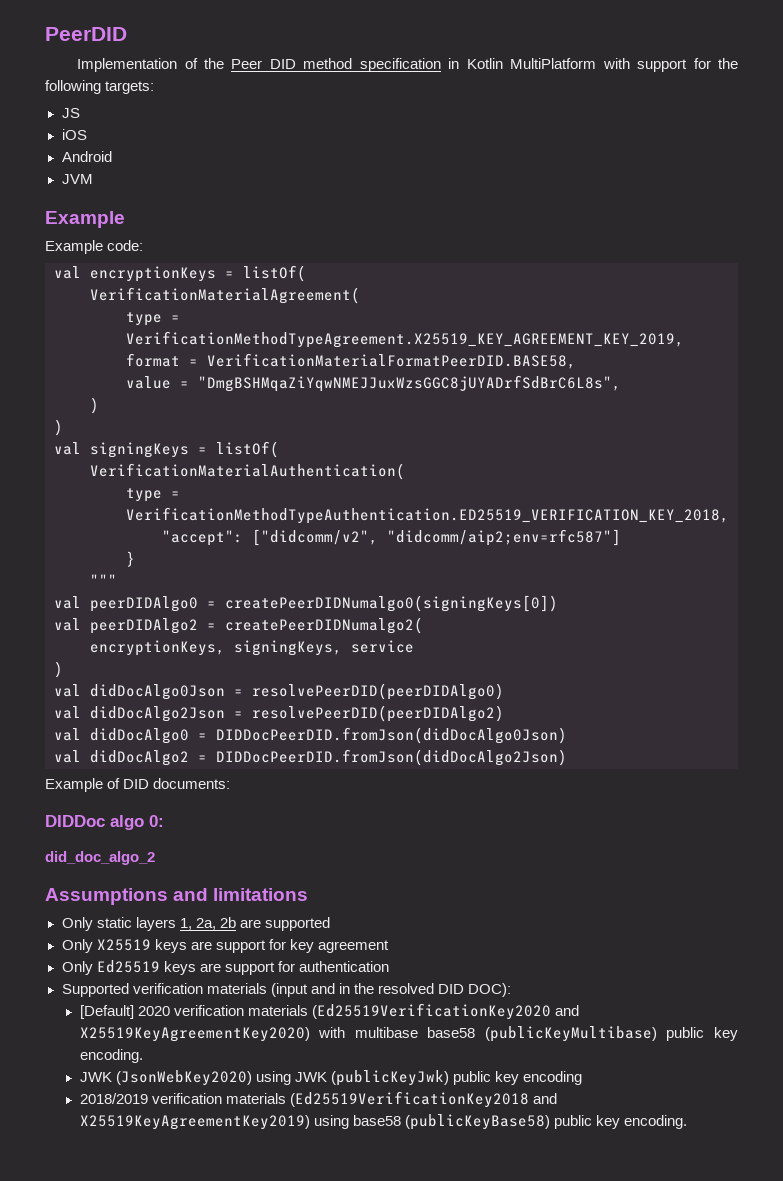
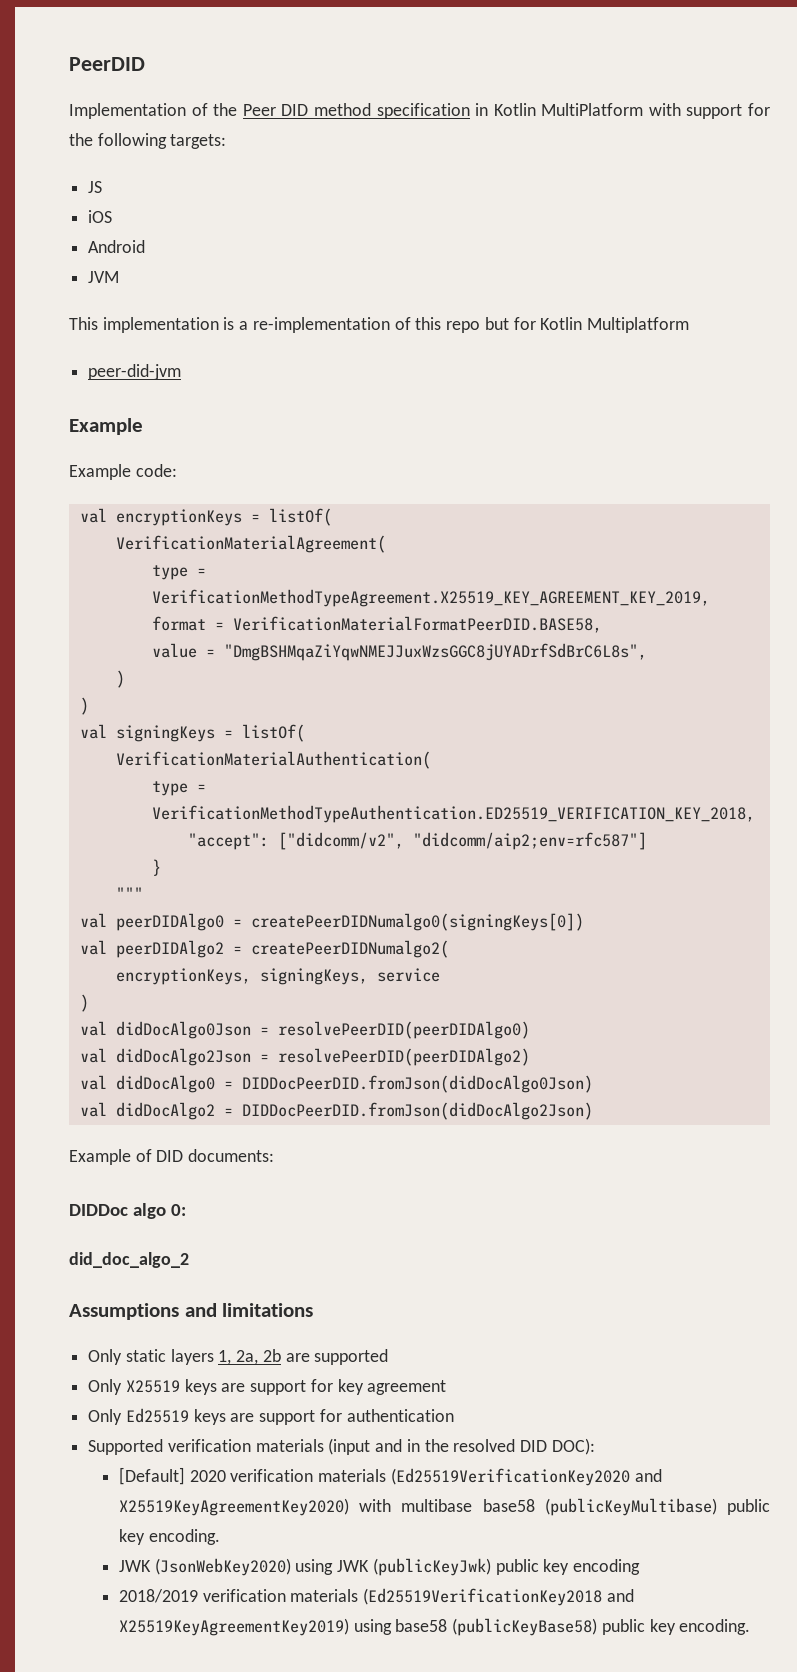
(93, 179) none -> [69,317,689,333] [88,364,182,380] // This implementation is a re-implementation of this repo but for Kotlin Multiplatform // peer-did-jvm

